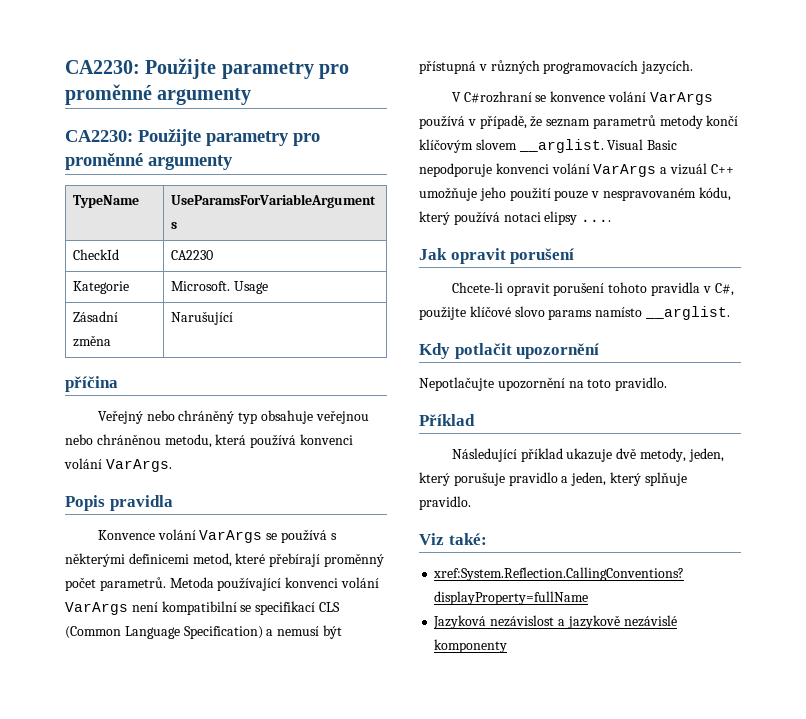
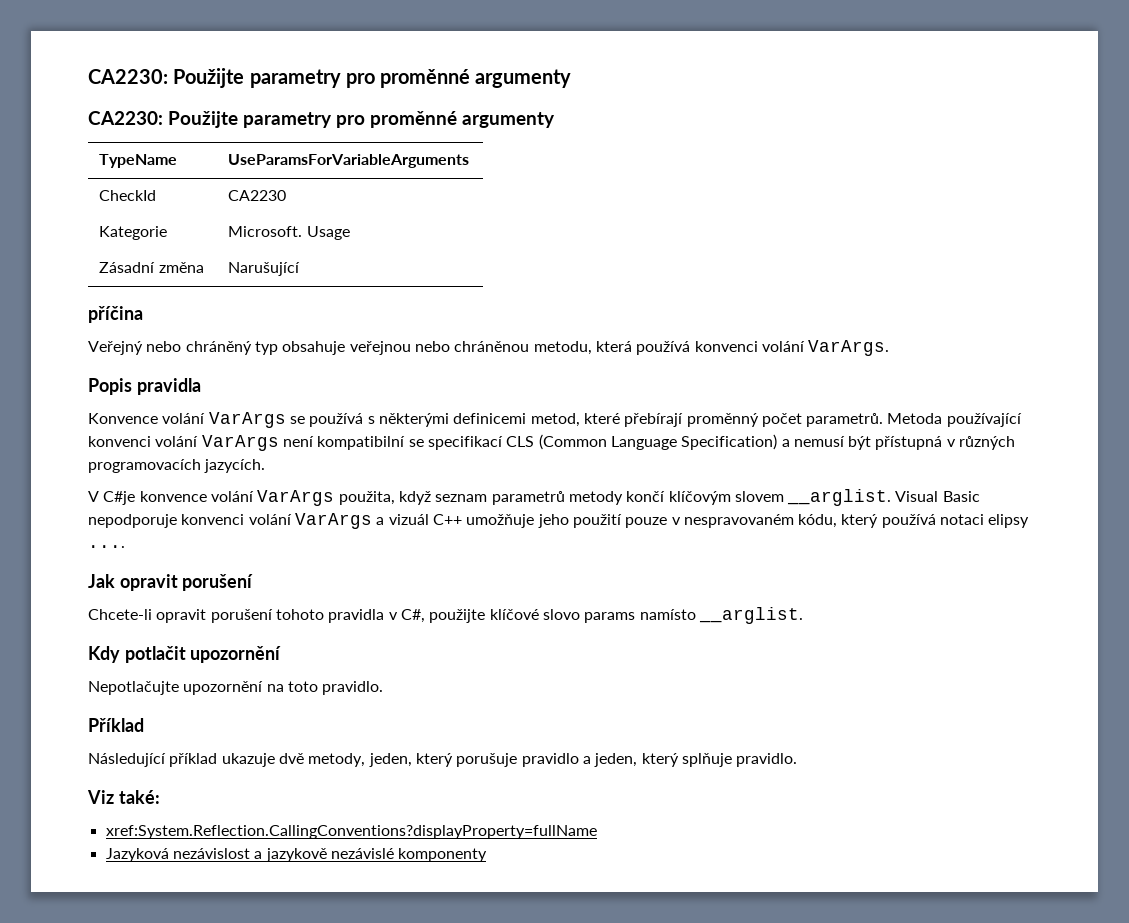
[463,91,547,103] C#rozhraní se -> [103,491,136,505] C#je
[419,115,543,129] používá v případě, že -> [338,491,431,505] použita, když

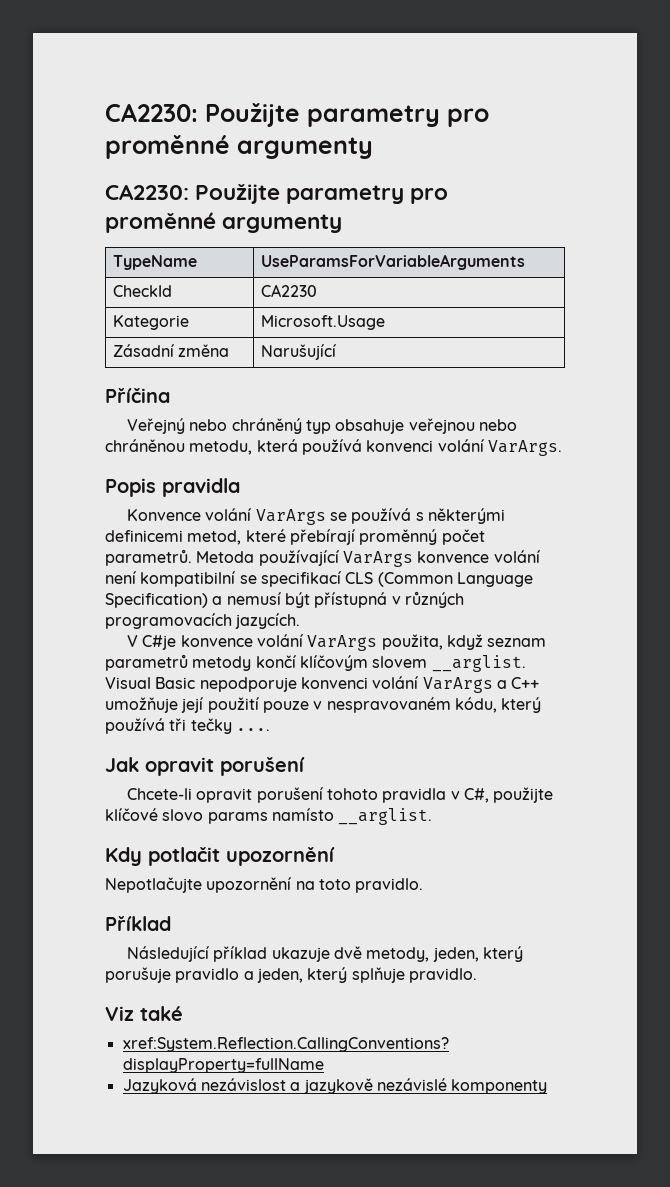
[228,226,350,240] Microsoft. Usage -> [261,315,386,330] Microsoft.Usage
[88,306,143,323] příčina -> [105,388,170,403] Příčina
[88,435,279,451] konvenci volání VarArgs -> [342,550,540,567] VarArgs konvence volání
[388,514,429,525] vizuál -> (507, 684) none
[537,514,569,528] jeho -> [181,697,204,713] její
[940,514,1030,528] notaci elipsy -> [169,718,232,734] tři tečky
[118,790,160,804] také: -> [140,1006,183,1021] také

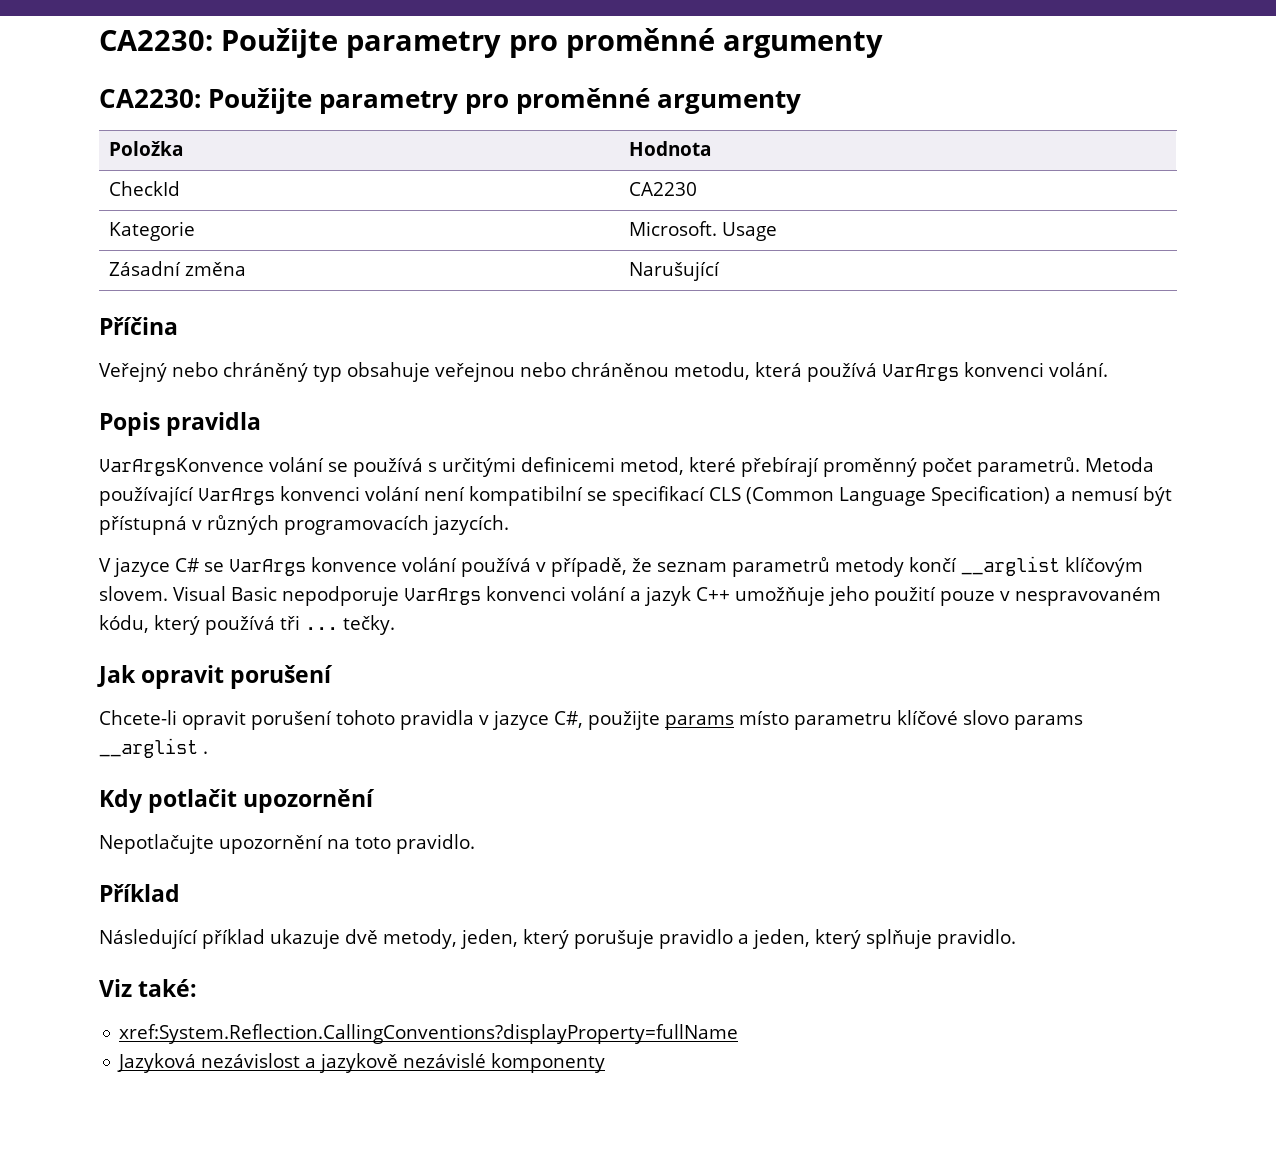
[113,255,198,270] [261,254,526,270] TypeName | UseParamsForVariableArguments -> [109,141,184,156] [629,141,712,156] Položka | Hodnota
[261,315,386,330] Microsoft.Usage -> [629,221,778,241] Microsoft. Usage
[366,439,562,456] konvenci volání VarArgs. -> [882,362,1108,381] VarArgs konvenci volání.
[127,508,326,525] Konvence volání VarArgs -> [99,457,324,476] VarArgsKonvence volání
[428,508,506,524] některými -> [442,457,516,477] určitými
[417,551,490,563] konvence -> [280,486,360,501] konvenci
[142,634,484,651] C#je konvence volání VarArgs použita, když -> [113,557,652,577] jazyce C# se VarArgs konvence volání používá v případě, že
[299,655,526,672] klíčovým slovem __arglist. -> [961,556,1143,577] [99,586,168,601] __arglist klíčovým slovem.
[300,676,507,693] konvenci volání VarArgs a -> [404,586,691,606] VarArgs konvenci volání a jazyk
[181,697,204,713] její -> [828,586,869,606] jeho
[190,718,270,734] tečky .... -> [305,615,395,635] ... tečky.
(460, 795) none -> [492,710,549,730] jazyce
(554, 795) none -> [665,711,892,730] params místo parametru
[271,808,433,825] namísto __arglist. -> [99,738,208,758] __arglist .
[140,1006,183,1021] také -> [138,979,198,997] také:

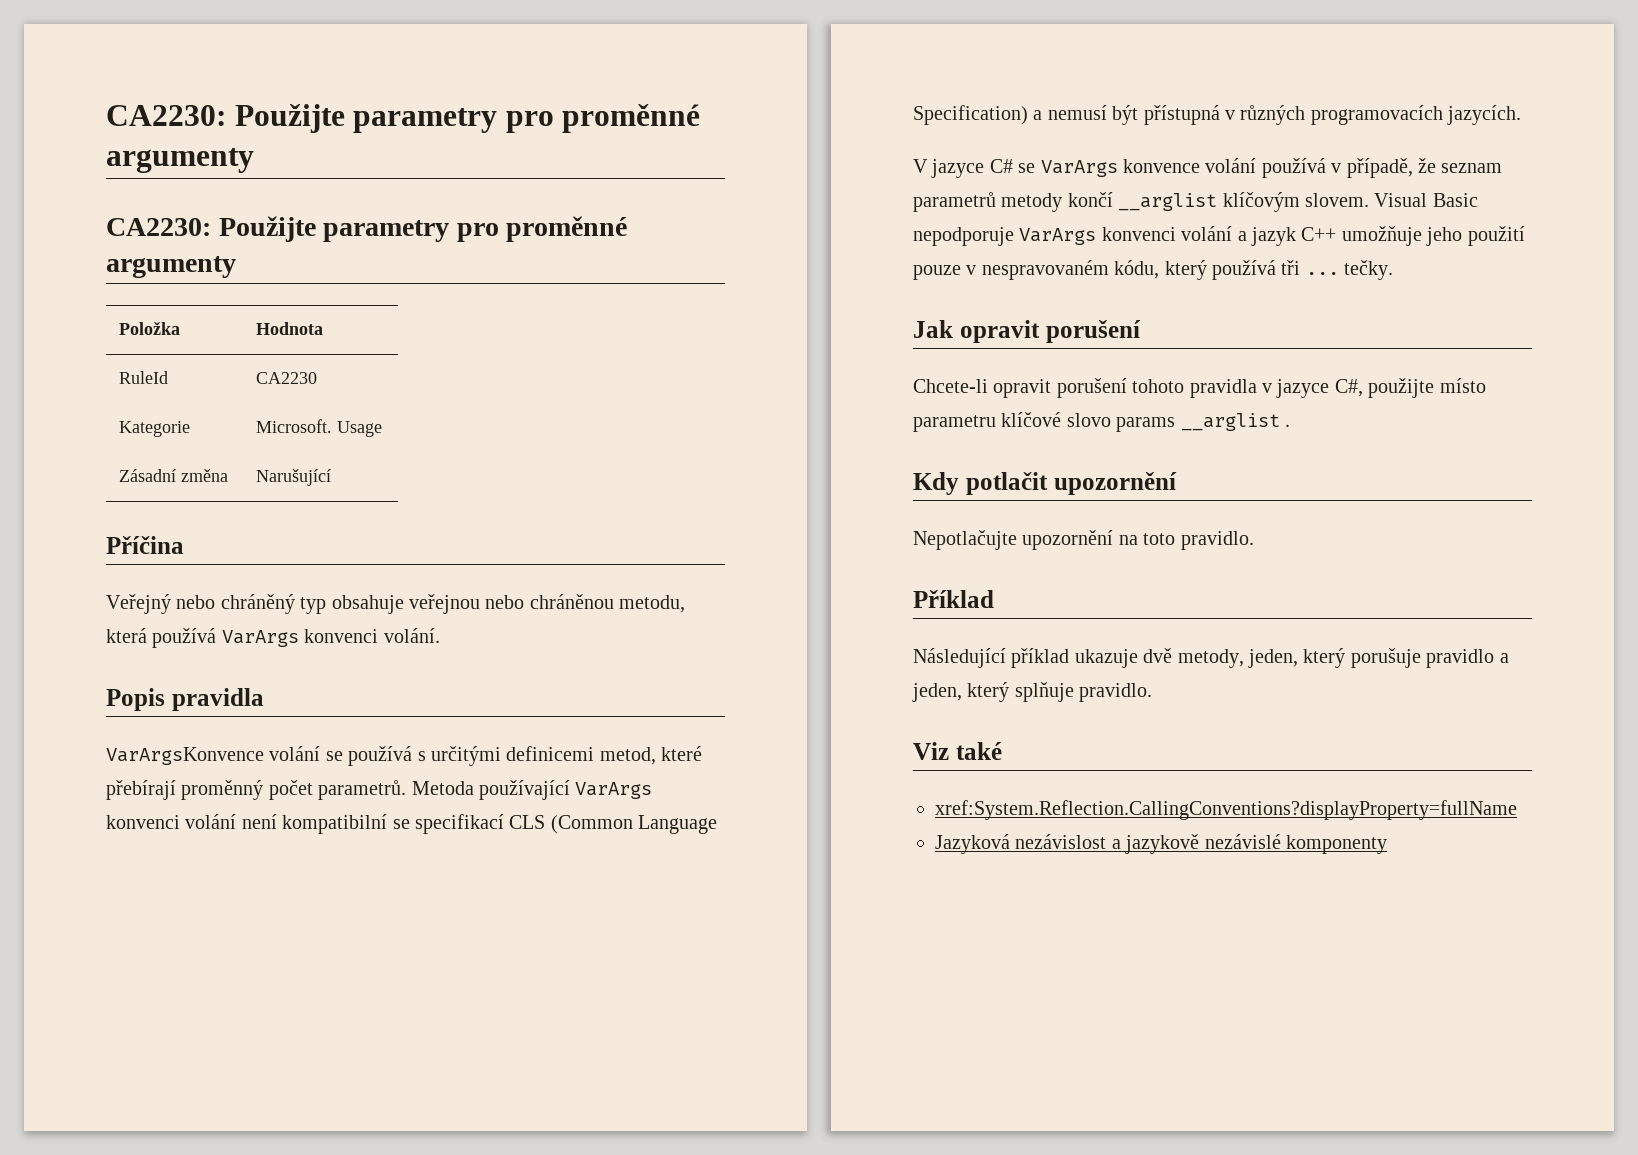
[109,181,181,196] CheckId -> [118,371,168,384] RuleId
[665,715,734,730] params -> (1435, 388) none
[138,979,198,997] také: -> [955,742,1002,760] také

